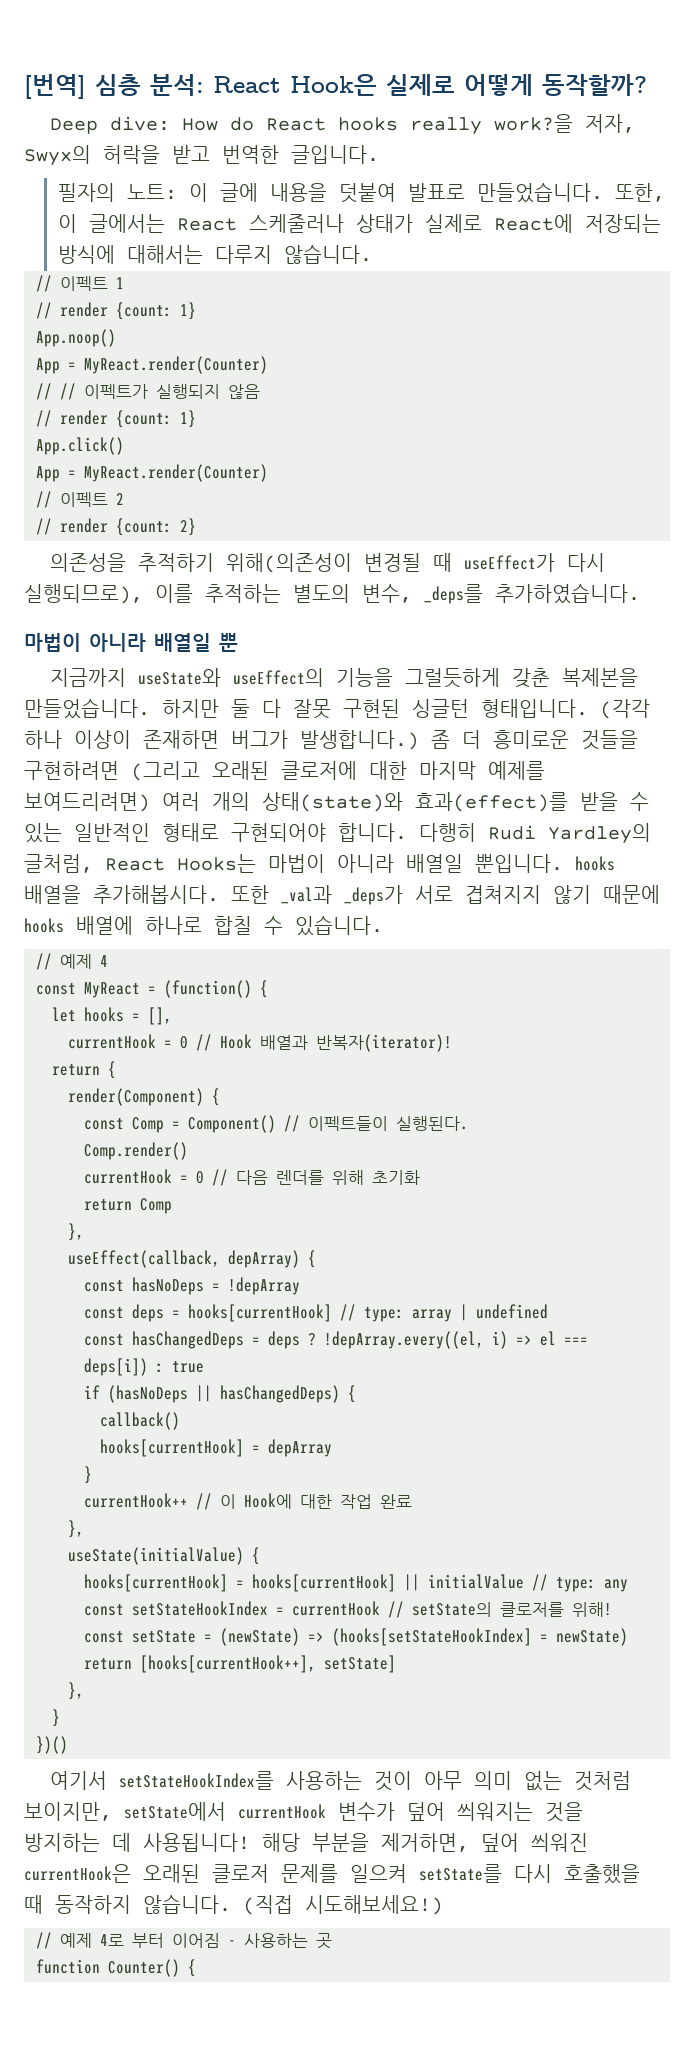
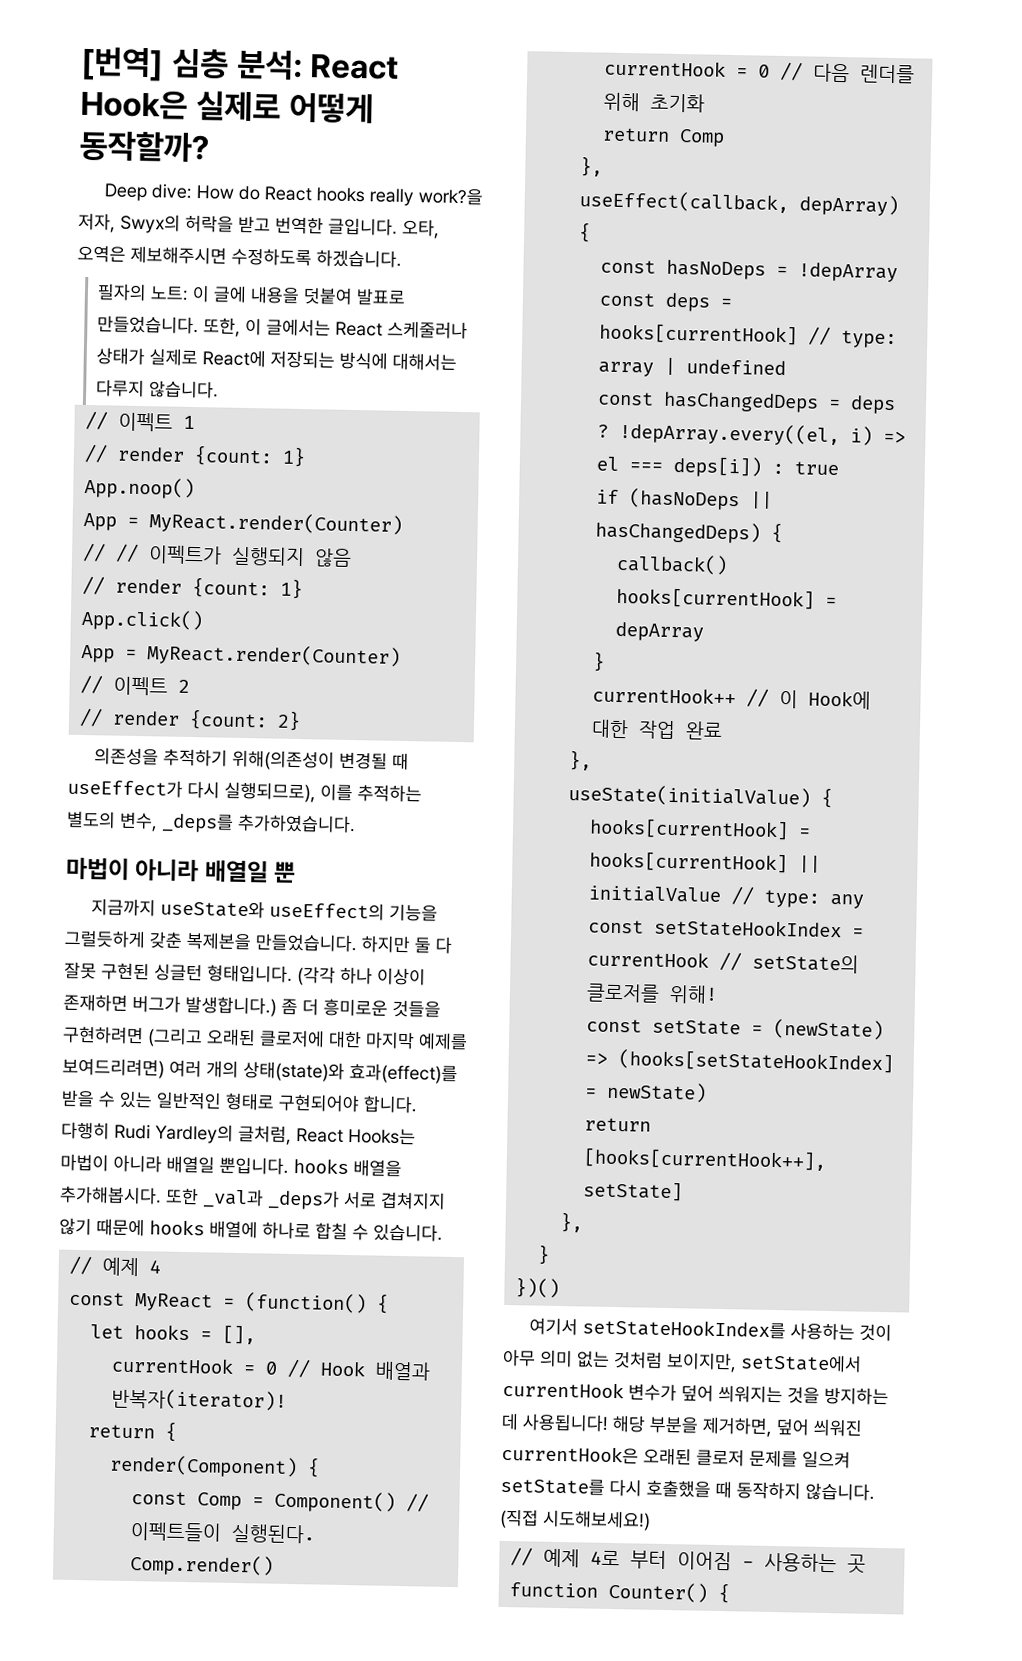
(379, 154) none -> [402,218,440,239] [77,244,402,268] 오타, 오역은 제보해주시면 수정하도록 하겠습니다.

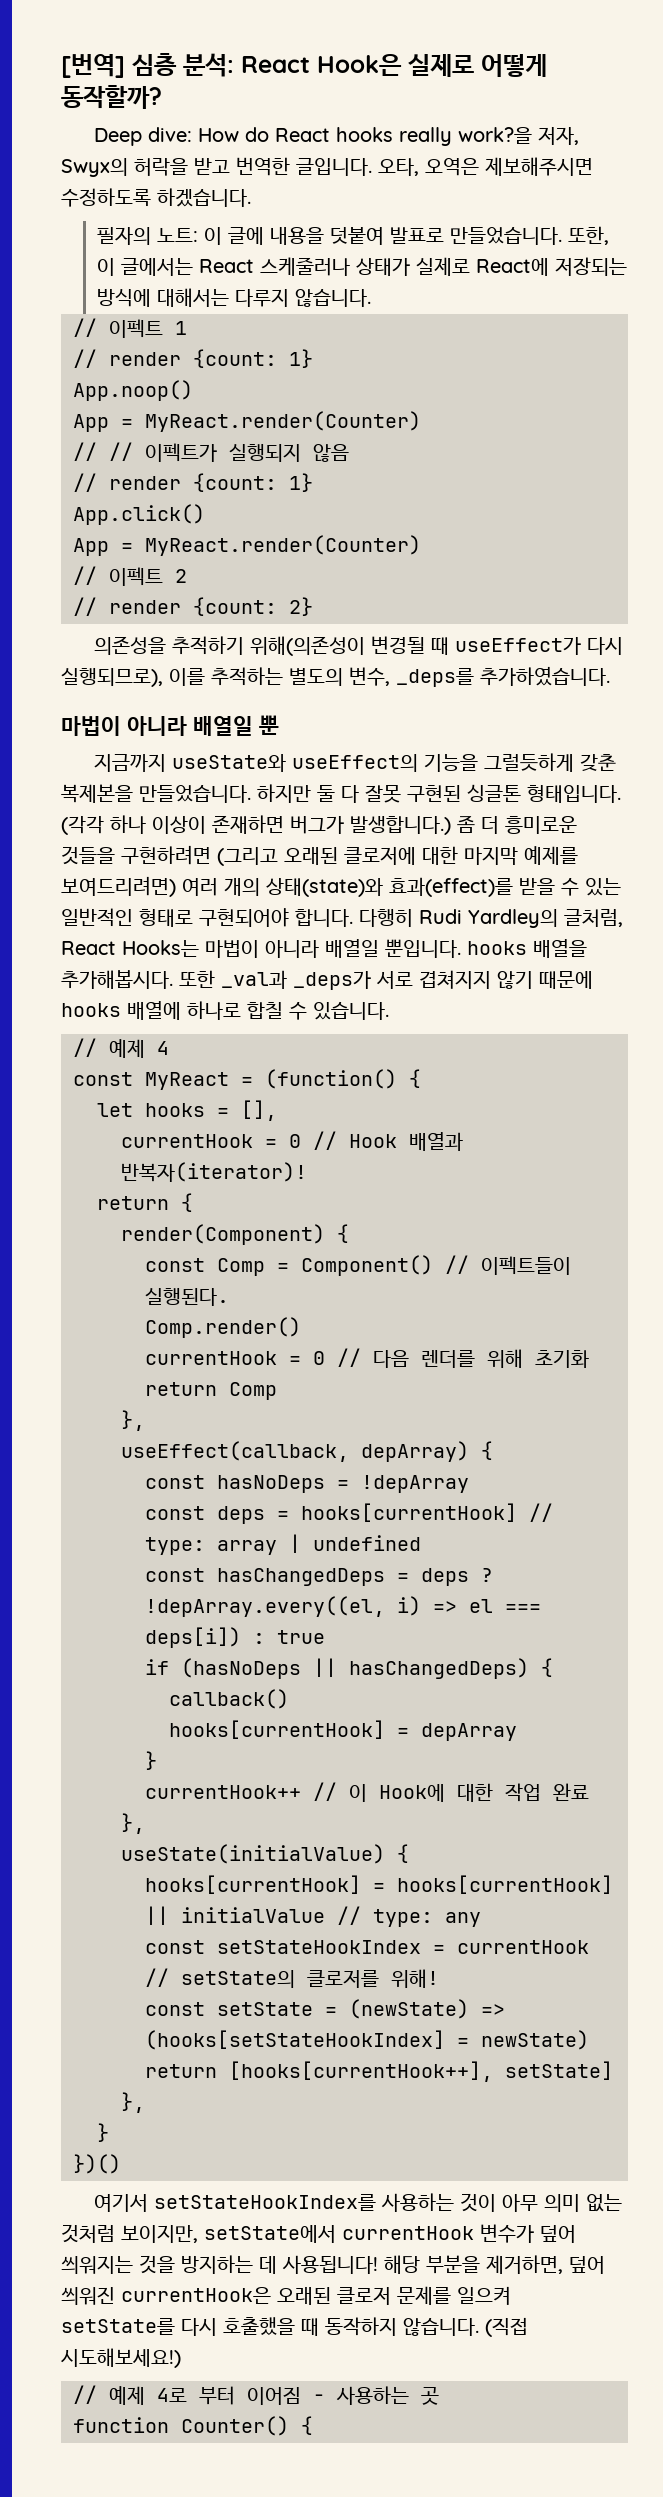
[154,963,203,982] 싱글턴 -> [467,784,521,802] 싱글톤

